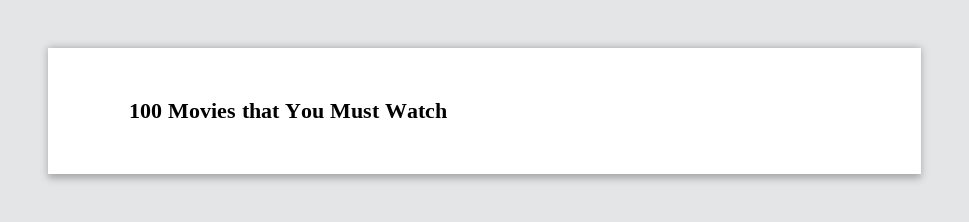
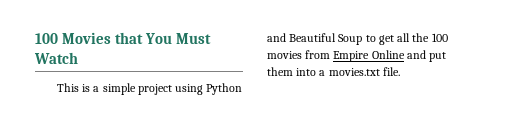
(447, 110) none -> [56,83,243,95] [267,33,448,45] [267,50,447,62] [267,67,400,76] // This is a simple project using Python and Beautiful Soup to get all the 100 movies from Empire Online and put them into a movies.txt file.

